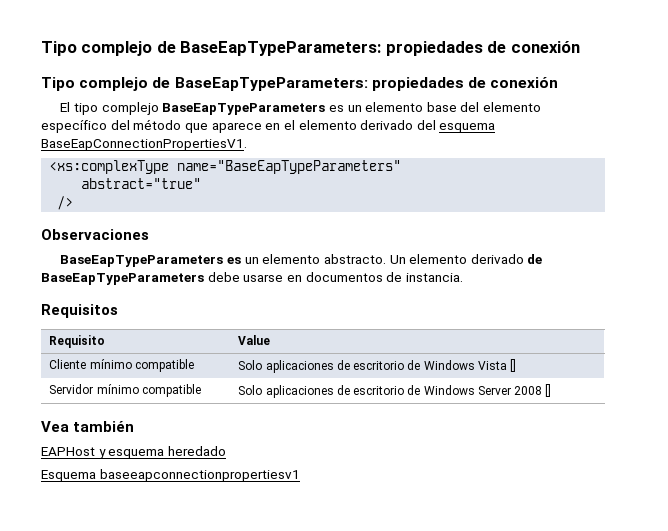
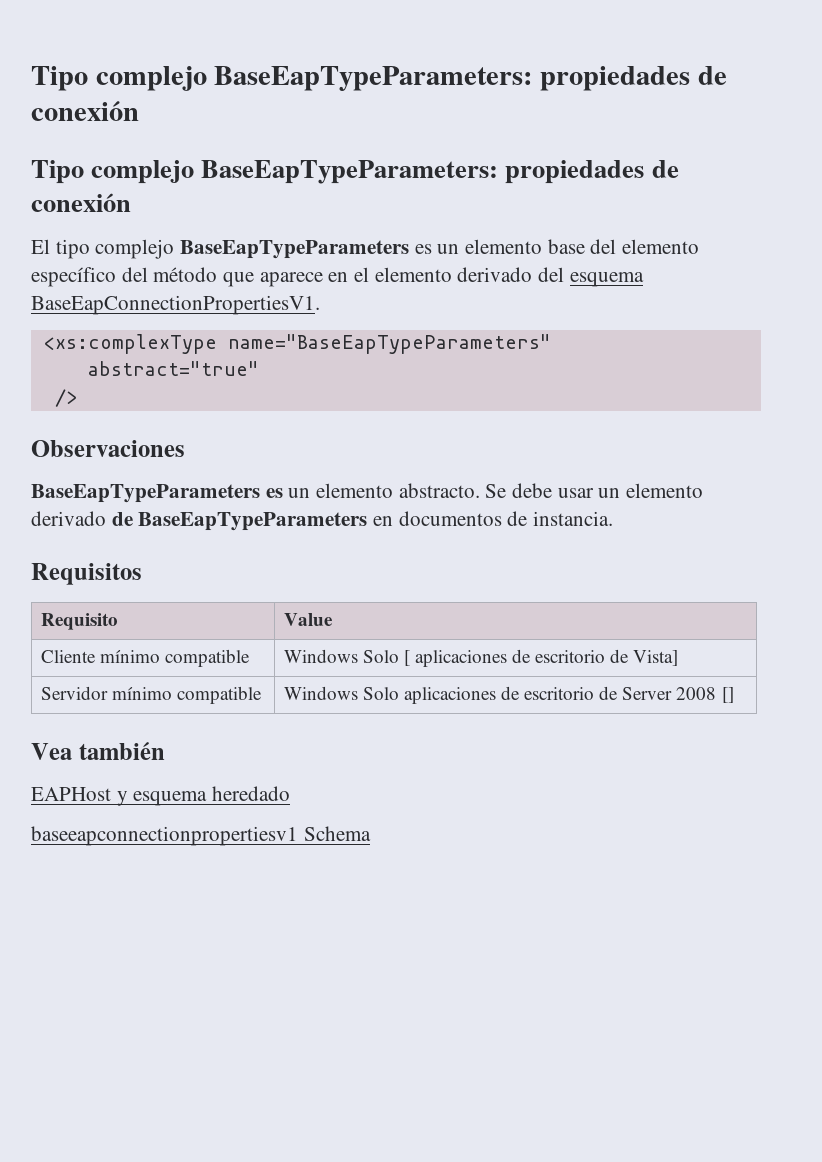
[41,41,176,56] Tipo complejo de -> [31,66,207,91] Tipo complejo
[152,77,171,88] de -> (195, 172) none
[389,255,406,264] Un -> [485,483,621,498] Se debe usar un
[207,272,284,282] debe usarse -> (368, 521) none
[238,359,517,373] [49,384,201,397] [238,385,475,398] Solo aplicaciones de escritorio de Windows Vista [] // Servidor mínimo compatible | Solo aplicaciones de escritorio de Windows -> [283,649,679,667] [40,686,262,704] [283,686,619,704] Windows Solo [ aplicaciones de escritorio de Vista] // Servidor mínimo compatible | Windows Solo aplicaciones de escritorio de
[41,469,300,482] Esquema baseeapconnectionpropertiesv1 -> [31,826,371,846] baseeapconnectionpropertiesv1 Schema

